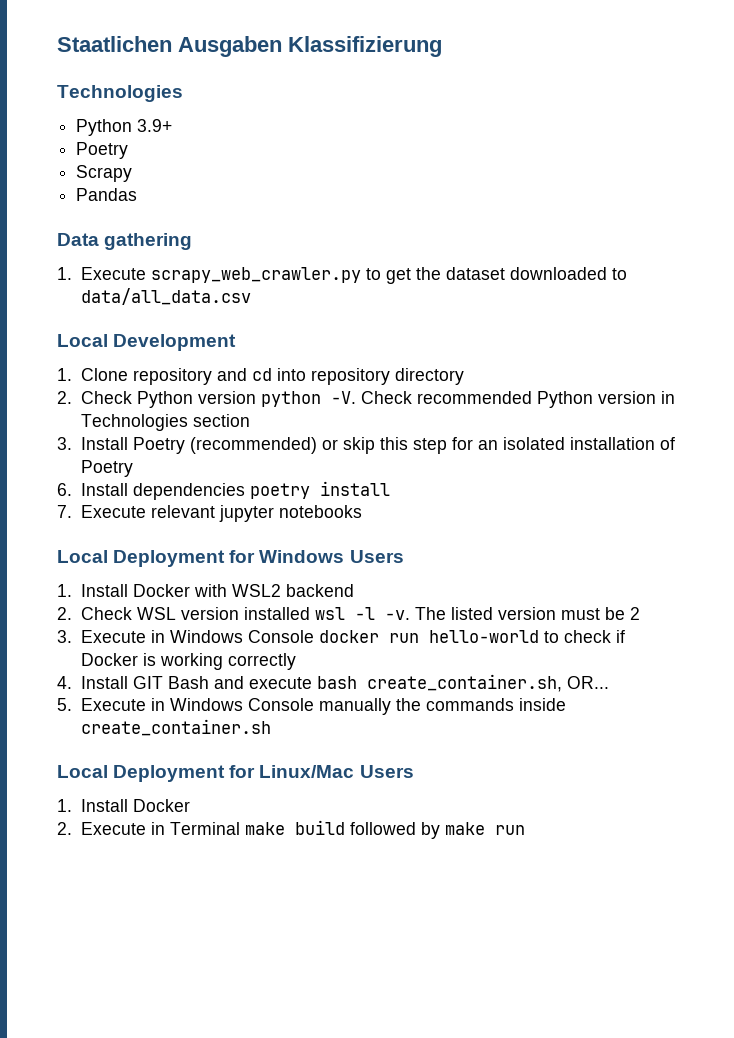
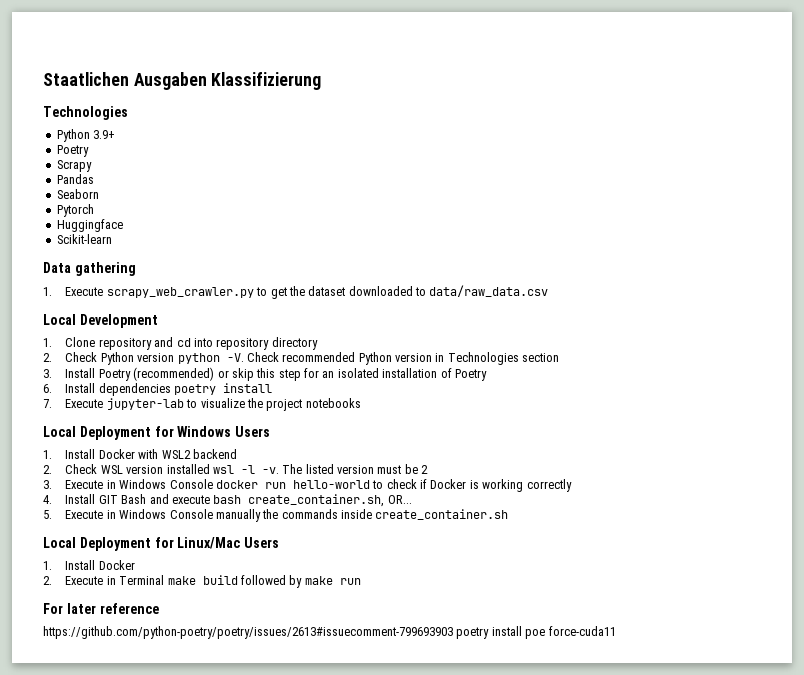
(138, 194) none -> [56,189,99,199] [56,204,94,217] [56,219,123,232] [56,234,112,244] // Seaborn // Pytorch // Huggingface // Scikit-learn
[80,288,251,305] data/all_data.csv -> [429,285,549,297] data/raw_data.csv
[150,505,274,522] relevant jupyter -> [106,398,303,411] jupyter-lab to visualize the project
(525, 830) none -> [43,603,159,614] [43,626,616,639] // For later reference // https://github.com/python-poetry/poetry/issues/2613#issuecomment-799693903 poetry install poe force-cuda11

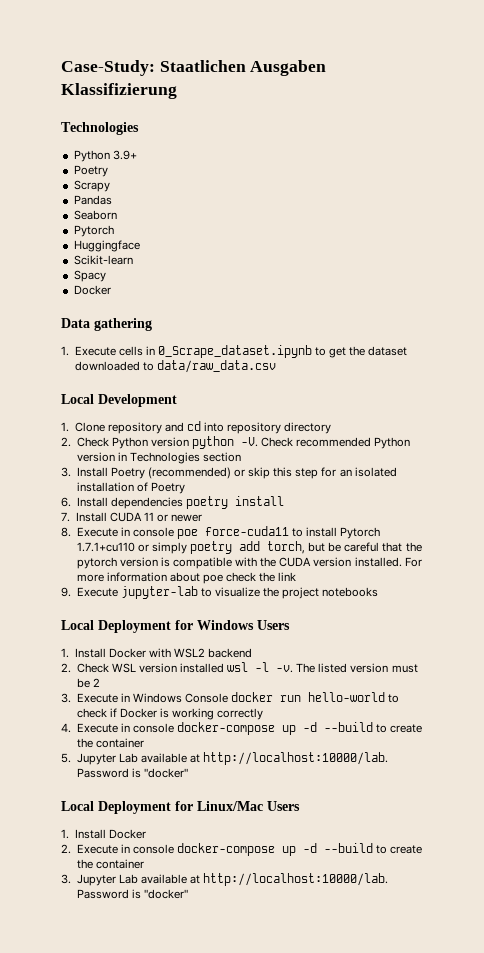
(43, 79) none -> [61,60,155,76] Case-Study:
(112, 239) none -> [73,270,106,282] [73,285,111,295] // Spacy // Docker
[106,287,254,298] scrapy_web_crawler.py -> [118,345,313,358] cells in 0_Scrape_dataset.ipynb
(52, 403) none -> [75,512,203,522] [61,526,381,539] [76,541,422,554] [76,557,422,569] [76,572,297,584] [61,587,71,597] Install CUDA 11 or newer // 8. Execute in console poe force-cuda11 to install Pytorch 1.7.1+cu110 or simply poetry add torch, but be careful that the pytorch version is compatible with the CUDA version installed. For more information about poe check the link // 9.
[65,494,412,507] [43,509,509,522] Install GIT Bash and execute bash create_container.sh, OR... // 5. Execute in Windows Console manually the commands inside create_container.sh -> [76,722,423,735] [76,738,144,748] [61,752,389,765] [76,768,188,778] Execute in console docker-compose up -d --build to create the container // 5. Jupyter Lab available at http://localhost:10000/lab. Password is "docker"
[119,575,361,588] [43,603,159,614] [43,626,616,639] Terminal make build followed by make run // For later reference // https://github.com/python-poetry/poetry/issues/2613#issuecomment-799693903 poetry install poe force-cuda11 -> [132,843,423,856] [76,859,144,869] [61,873,389,886] [76,889,188,899] console docker-compose up -d --build to create the container // 3. Jupyter Lab available at http://localhost:10000/lab. Password is "docker"

